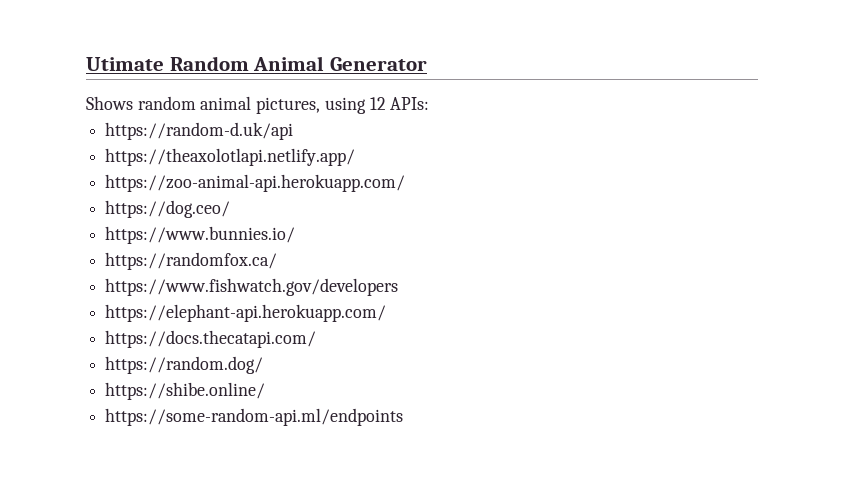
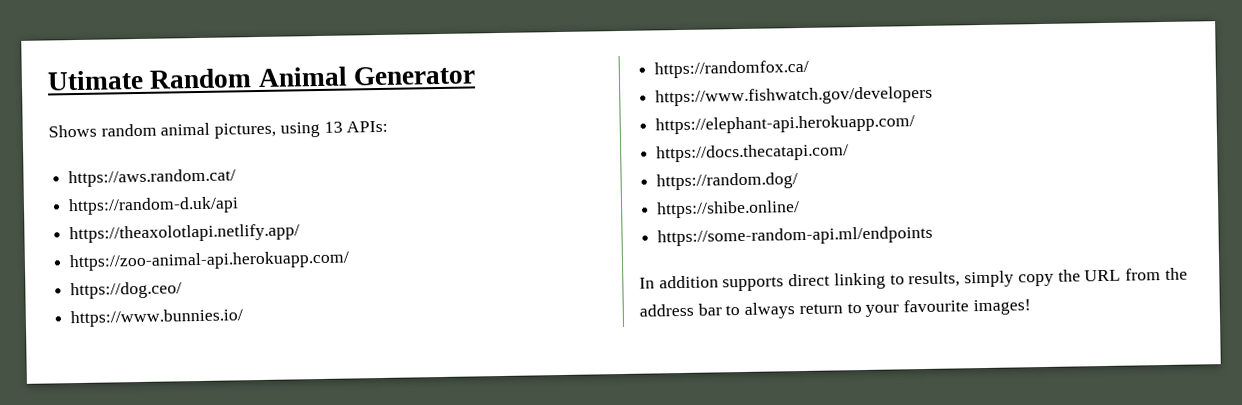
[369,97,386,110] 12 -> [323,121,343,133] 13
(430, 103) none -> [68,168,237,188] // https://aws.random.cat/
(404, 417) none -> [639,267,1188,292] [639,299,1031,319] // In addition supports direct linking to results, simply copy the URL from the address bar to always return to your favourite images!

